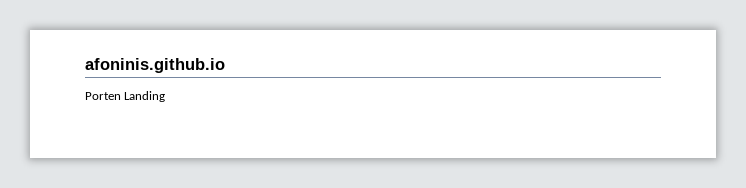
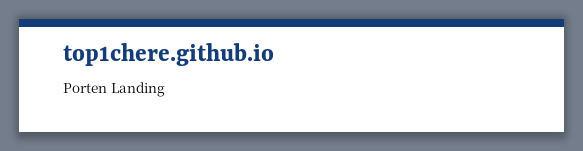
[85,58,225,73] afoninis.github.io -> [63,43,274,66] top1chere.github.io

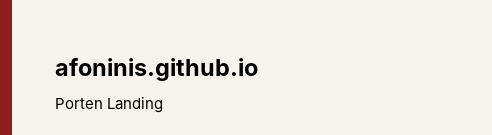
[63,43,274,66] top1chere.github.io -> [55,58,258,81] afoninis.github.io

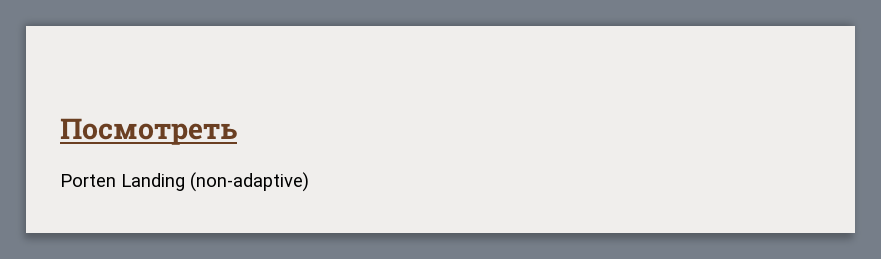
[55,58,258,81] afoninis.github.io -> [60,118,237,145] Посмотреть
(164, 104) none -> [190,172,309,192] (non-adaptive)

